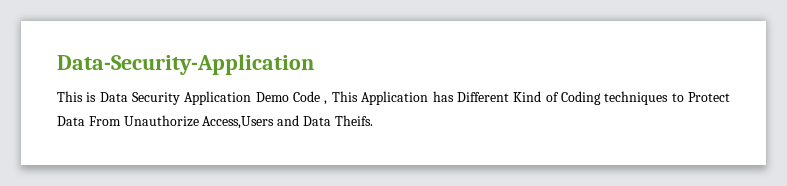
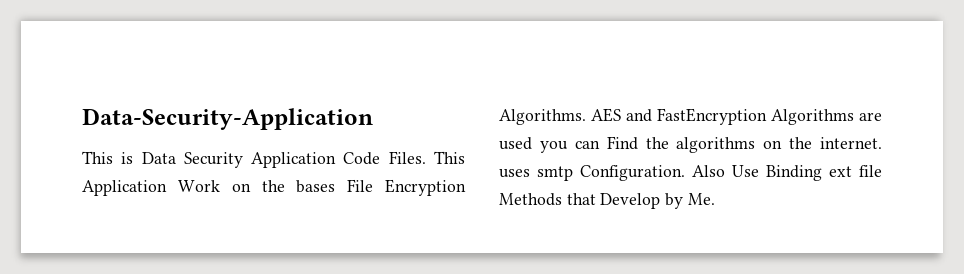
[255,91,731,105] [57,115,373,129] Demo Code , This Application has Different Kind of Coding techniques to Protect Data From Unauthorize Access,Users and Data Theifs. -> [343,151,465,165] [82,179,466,196] [499,108,882,125] [499,136,882,153] [499,165,882,181] [499,193,715,209] Code Files. This Application Work on the bases File Encryption Algorithms. AES and FastEncryption Algorithms are used you can Find the algorithms on the internet. uses smtp Configuration. Also Use Binding ext file Methods that Develop by Me.

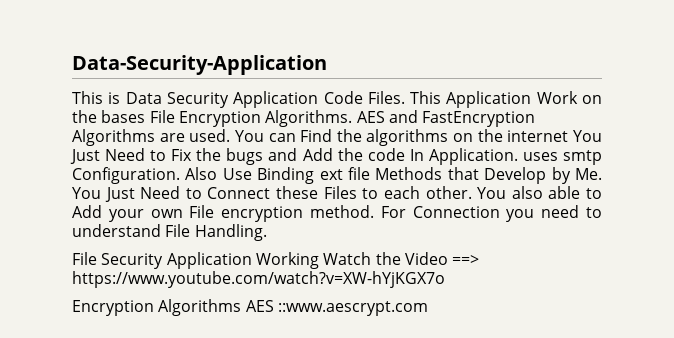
[499,137,568,153] used you -> [189,129,264,142] used. You
[820,137,882,149] internet. -> [507,130,603,142] [70,148,518,165] internet You Just Need to Fix the bugs and Add the code In Application.
(715, 199) none -> [72,186,602,202] [72,205,602,222] [72,224,267,241] [72,252,480,269] [72,271,445,288] [72,299,428,316] You Just Need to Connect these Files to each other. You also able to Add your own File encryption method. For Connection you need to understand File Handling. // File Security Application Working Watch the Video ==> https://www.youtube.com/watch?v=XW-hYjKGX7o // Encryption Algorithms AES ::www.aescrypt.com

